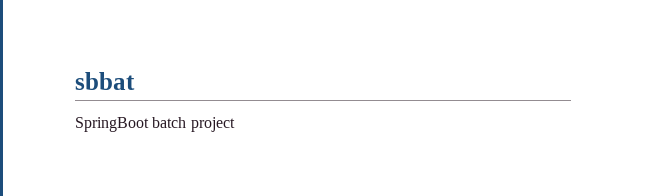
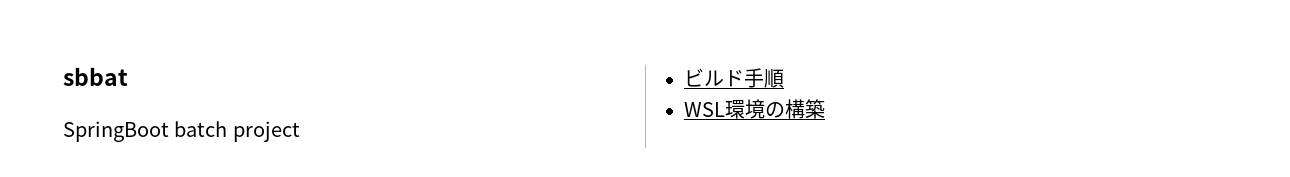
(235, 124) none -> [684,68,784,88] [684,99,825,119] // ビルド手順 // WSL環境の構築

